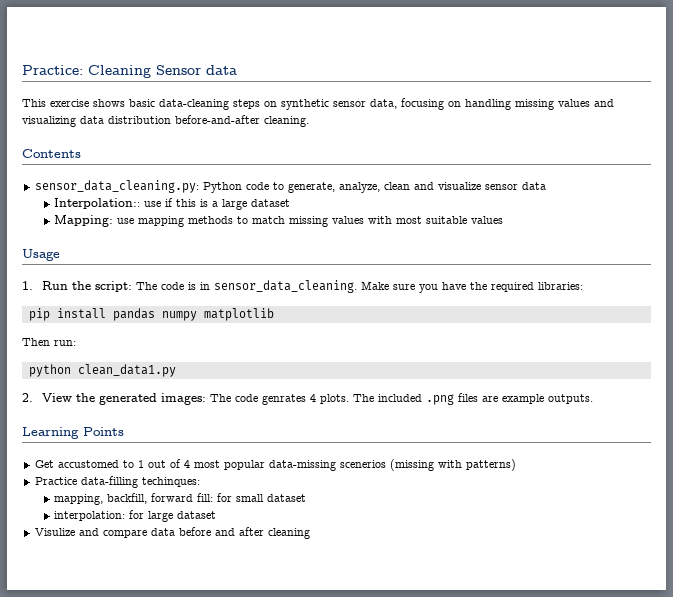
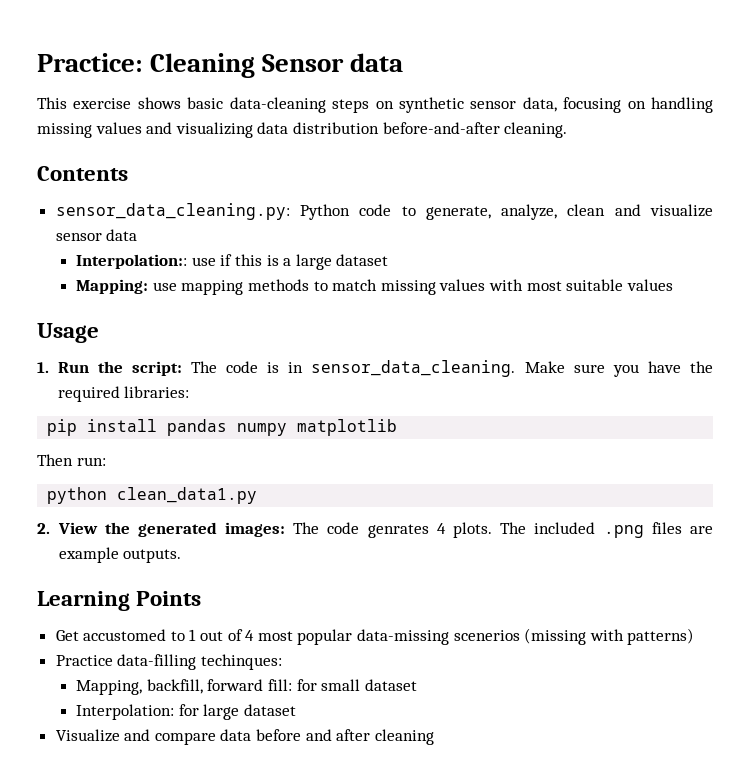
[54,494,104,505] mapping, -> [76,680,143,695] Mapping,
[54,511,126,521] interpolation: -> [76,704,175,720] Interpolation:
[34,528,75,536] Visulize -> [55,729,120,742] Visualize

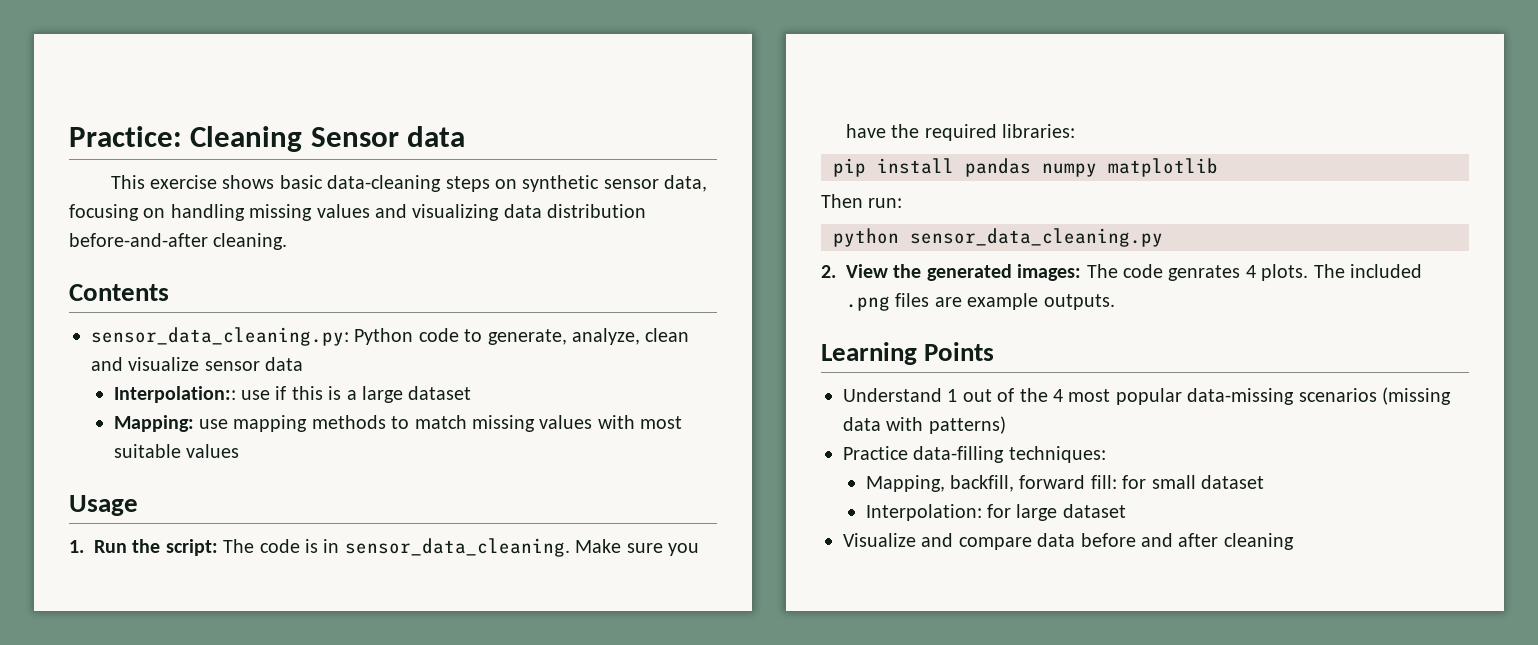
[117,487,258,504] clean_data1.py -> [910,228,1163,247] sensor_data_cleaning.py
[55,629,185,641] Get accustomed to -> [843,388,942,402] Understand
(243, 635) none -> [1019,388,1048,402] the
[453,628,587,645] scenerios (missing -> [1298,387,1451,405] [843,417,881,431] scenarios (missing data
[200,654,282,670] techinques: -> [1008,446,1106,463] techniques:

